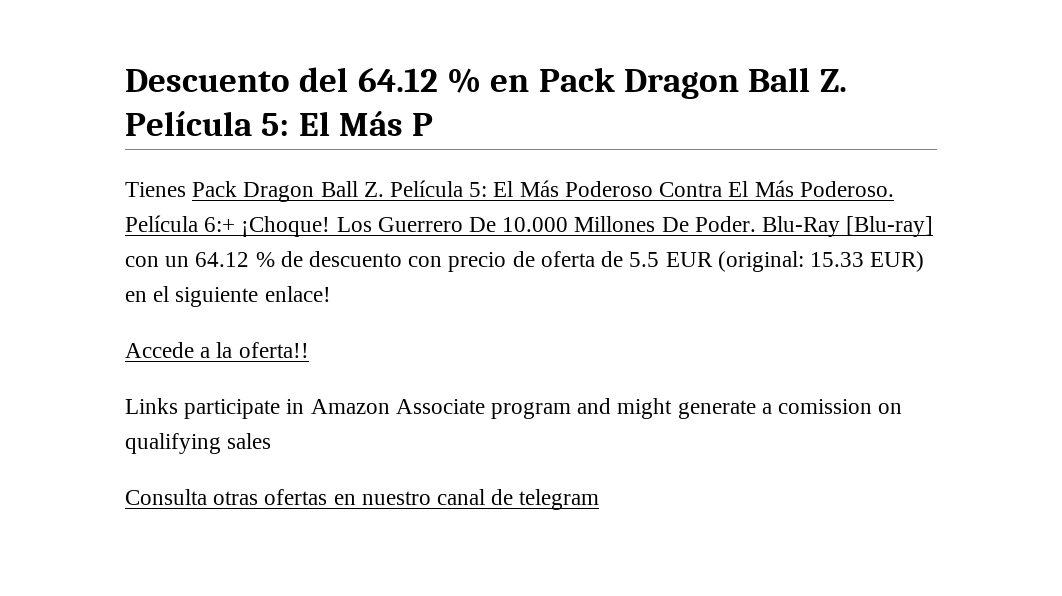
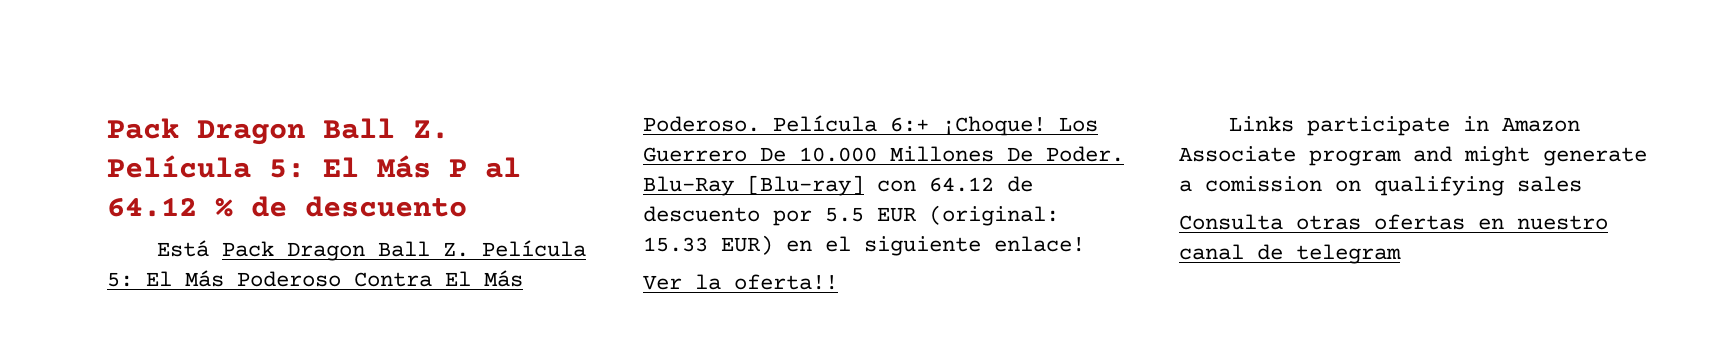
[125,67,530,93] Descuento del 64.12 % en -> (107, 128) none
[125,182,186,197] // Tienes -> [485,157,521,178] [107,196,467,217] [156,240,209,257] al 64.12 % de descuento // Está
[165,251,624,272] un 64.12 % de descuento con precio de oferta de -> [929,176,1033,192] [643,206,812,226] 64.12 de descuento por
[125,342,211,358] Accede a -> [643,275,682,290] Ver

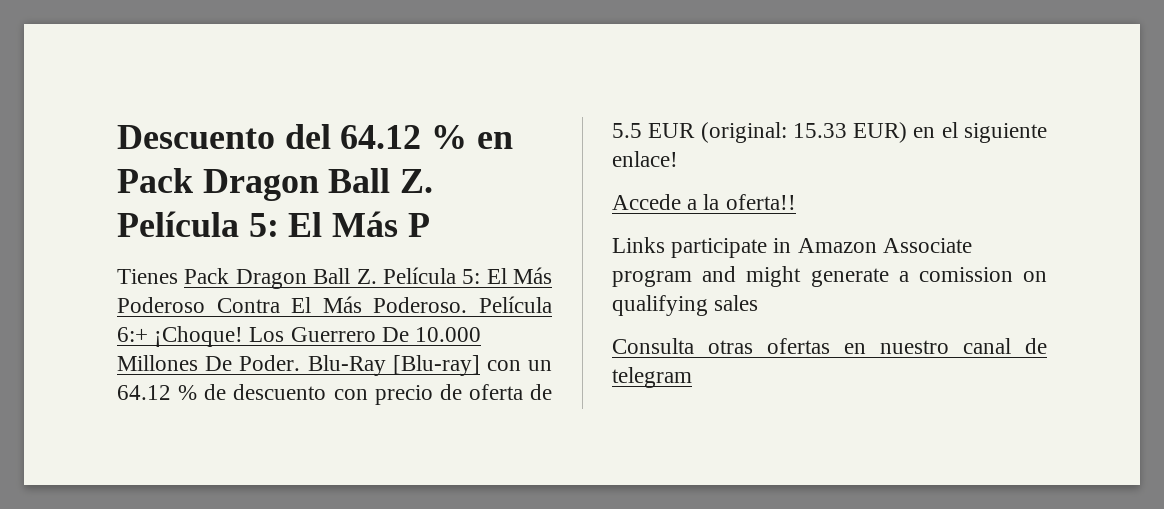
(107, 128) none -> [117,124,513,149] Descuento del 64.12 % en
[485,157,521,178] [107,196,467,217] [156,240,209,257] al 64.12 % de descuento // Está -> [117,269,178,284] // Tienes
[929,176,1033,192] [643,206,812,226] 64.12 de descuento por -> [528,360,552,371] [117,384,552,405] un 64.12 % de descuento con precio de oferta de
[643,275,682,290] Ver -> [612,194,698,210] Accede a

